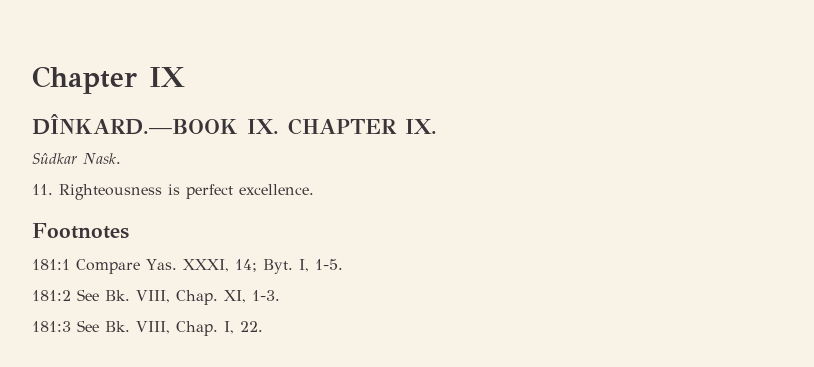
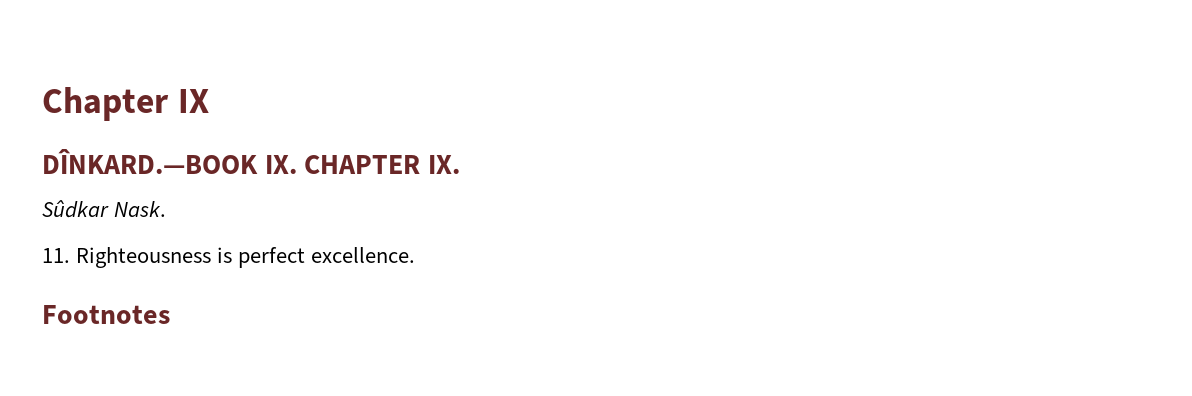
[32,259,343,274] [32,289,280,305] [32,320,263,336] // 181:1 Compare Yas. XXXI, 14; Byt. I, 1-5. // 181:2 See Bk. VIII, Chap. XI, 1-3. // 181:3 See Bk. VIII, Chap. I, 22. -> (170, 314) none

